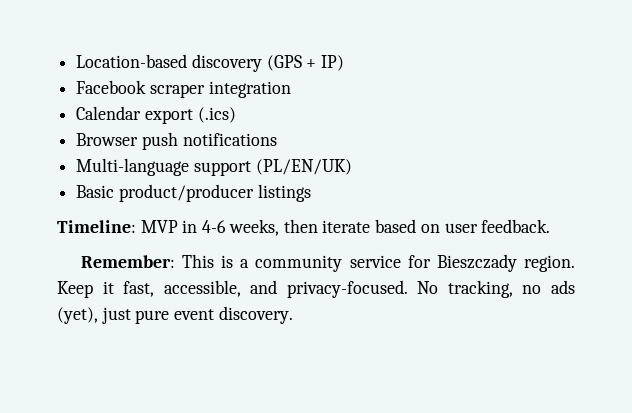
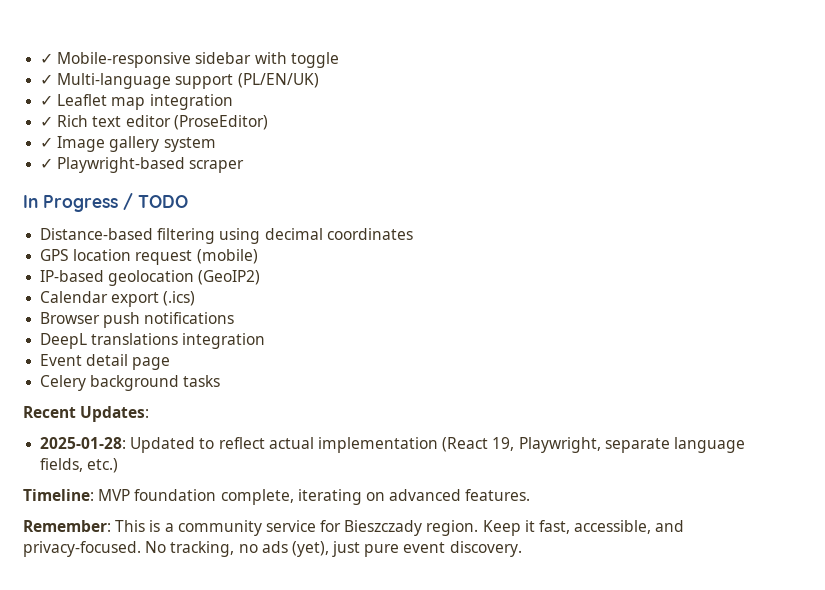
[76,54,345,72] [76,80,291,98] Location-based discovery (GPS + IP) // Facebook scraper integration -> [40,52,339,68] [40,73,319,89] [40,94,233,110] [40,115,268,130] [40,136,216,152] [40,157,245,173] [23,193,188,212] [40,228,413,244] [40,249,258,265] [40,270,261,286] ✓ Mobile-responsive sidebar with toggle // ✓ Multi-language support (PL/EN/UK) // ✓ Leaflet map integration // ✓ Rich text editor (ProseEditor) // ✓ Image gallery system // ✓ Playwright-based scraper // In Progress / TODO // Distance-based filtering using decimal coordinates // GPS location request (mobile) // IP-based geolocation (GeoIP2)
[76,158,352,176] [76,184,311,202] [57,219,551,236] Multi-language support (PL/EN/UK) // Basic product/producer listings // Timeline: MVP in 4-6 weeks, then iterate based on user feedback. -> [40,333,266,349] [40,354,171,370] [40,375,221,391] [23,406,150,422] [40,437,745,453] [40,458,119,473] [23,489,531,505] DeepL translations integration // Event detail page // Celery background tasks // Recent Updates: // 2025-01-28: Updated to reflect actual implementation (React 19, Playwright, separate language fields, etc.) // Timeline: MVP foundation complete, iterating on advanced features.

